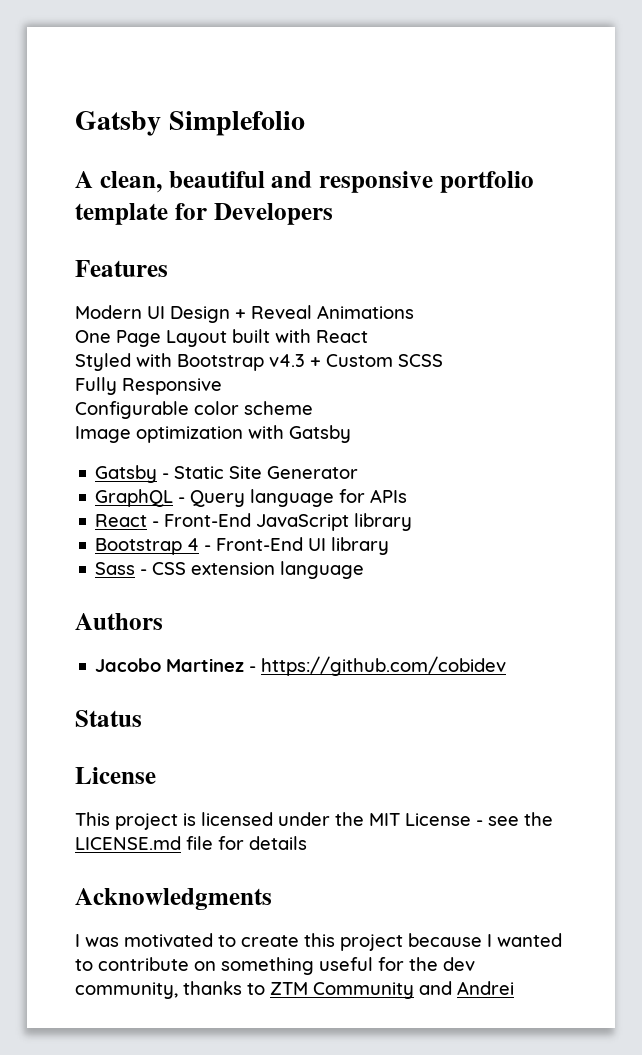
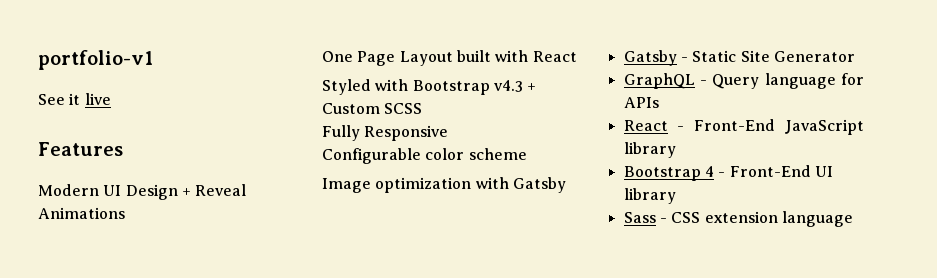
[75,111,305,136] [75,171,534,193] [75,203,333,225] Gatsby Simplefolio // A clean, beautiful and responsive portfolio template for Developers -> [38,50,153,70] [38,93,111,105] portfolio-v1 // See it live
[75,613,163,630] [95,656,507,676] [75,710,142,727] [75,767,156,784] [75,812,553,830] [75,836,307,850] [75,888,272,910] [75,933,562,951] [75,957,475,975] [75,981,514,999] // Authors // Jacobo Martinez - https://github.com/cobidev // Status // License // This project is licensed under the MIT License - see the LICENSE.md file for details // Acknowledgments // I was motivated to create this project because I wanted to contribute on something useful for the dev community, thanks to ZTM Community and Andrei -> (853, 219) none

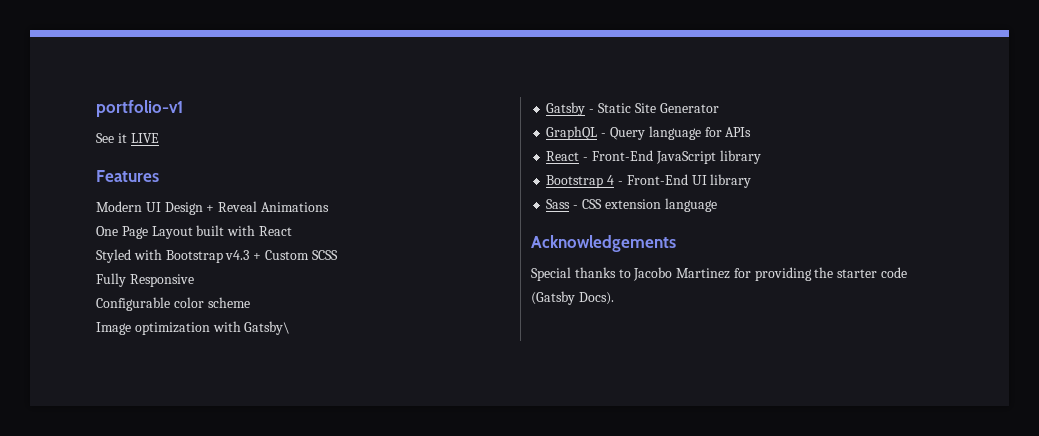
[84,93,111,105] live -> [130,133,159,143] LIVE
[512,177,566,193] Gatsby -> [244,321,291,335] Gatsby\
(853, 219) none -> [531,235,676,252] [531,267,908,281] [531,291,614,305] // Acknowledgements // Special thanks to Jacobo Martinez for providing the starter code (Gatsby Docs).

